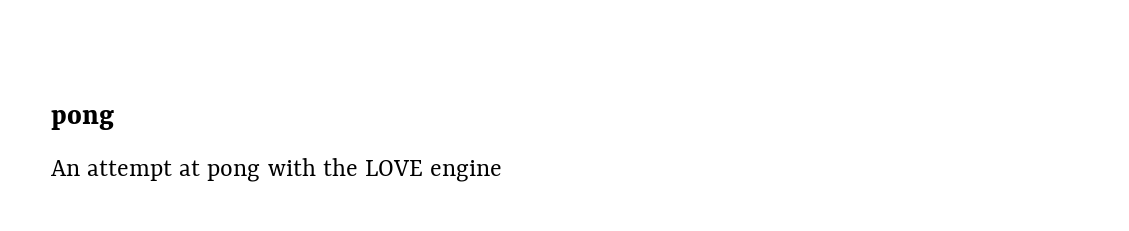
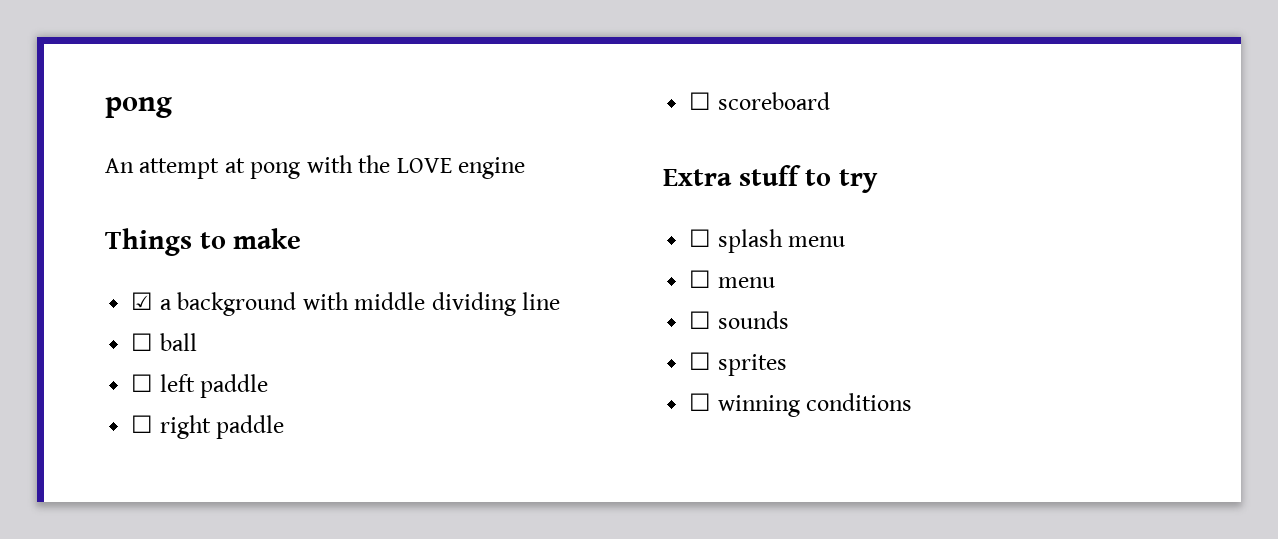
(503, 171) none -> [105,228,302,256] [131,292,561,316] [131,333,197,351] [131,374,269,398] [131,415,285,439] [689,92,830,110] [663,165,878,193] [689,229,846,253] [689,270,775,288] [689,311,789,329] [689,352,787,376] [689,393,913,417] // Things to make // ☑ a background with middle dividing line // ☐ ball // ☐ left paddle // ☐ right paddle // ☐ scoreboard // Extra stuff to try // ☐ splash menu // ☐ menu // ☐ sounds // ☐ sprites // ☐ winning conditions

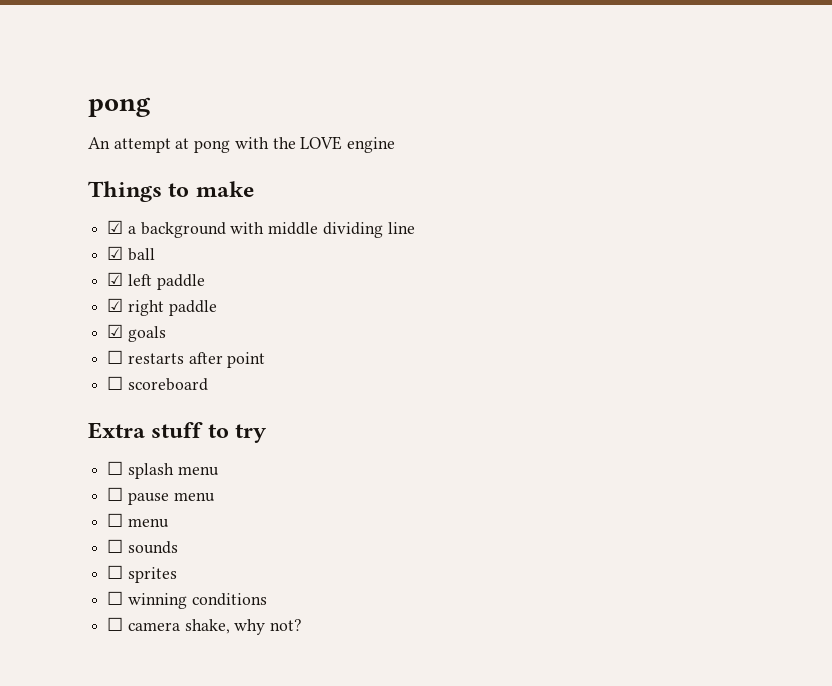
[131,333,154,351] ☐ -> [107,246,124,260] ☑
[131,374,154,392] ☐ -> [107,272,124,286] ☑
[131,415,154,433] ☐ -> [107,298,124,312] ☑
(285, 427) none -> [107,324,166,342] [107,350,266,368] // ☑ goals // ☐ restarts after point
(846, 241) none -> [107,487,215,505] // ☐ pause menu
(913, 402) none -> [107,617,303,635] // ☐ camera shake, why not?

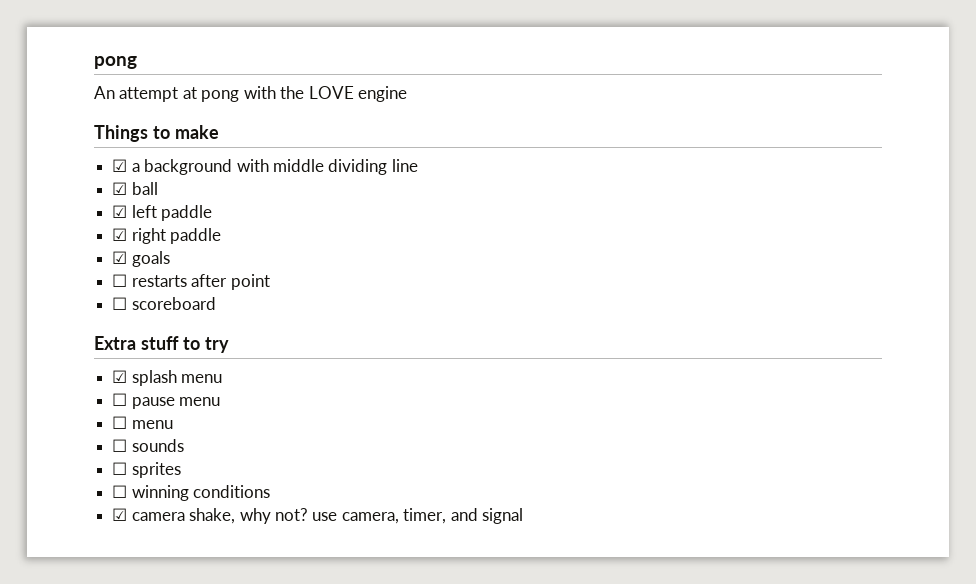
[107,461,124,475] ☐ -> [112,370,128,383] ☑
[107,617,124,631] ☐ -> [112,508,128,521] ☑
(303, 625) none -> [312,508,524,524] use camera, timer, and signal

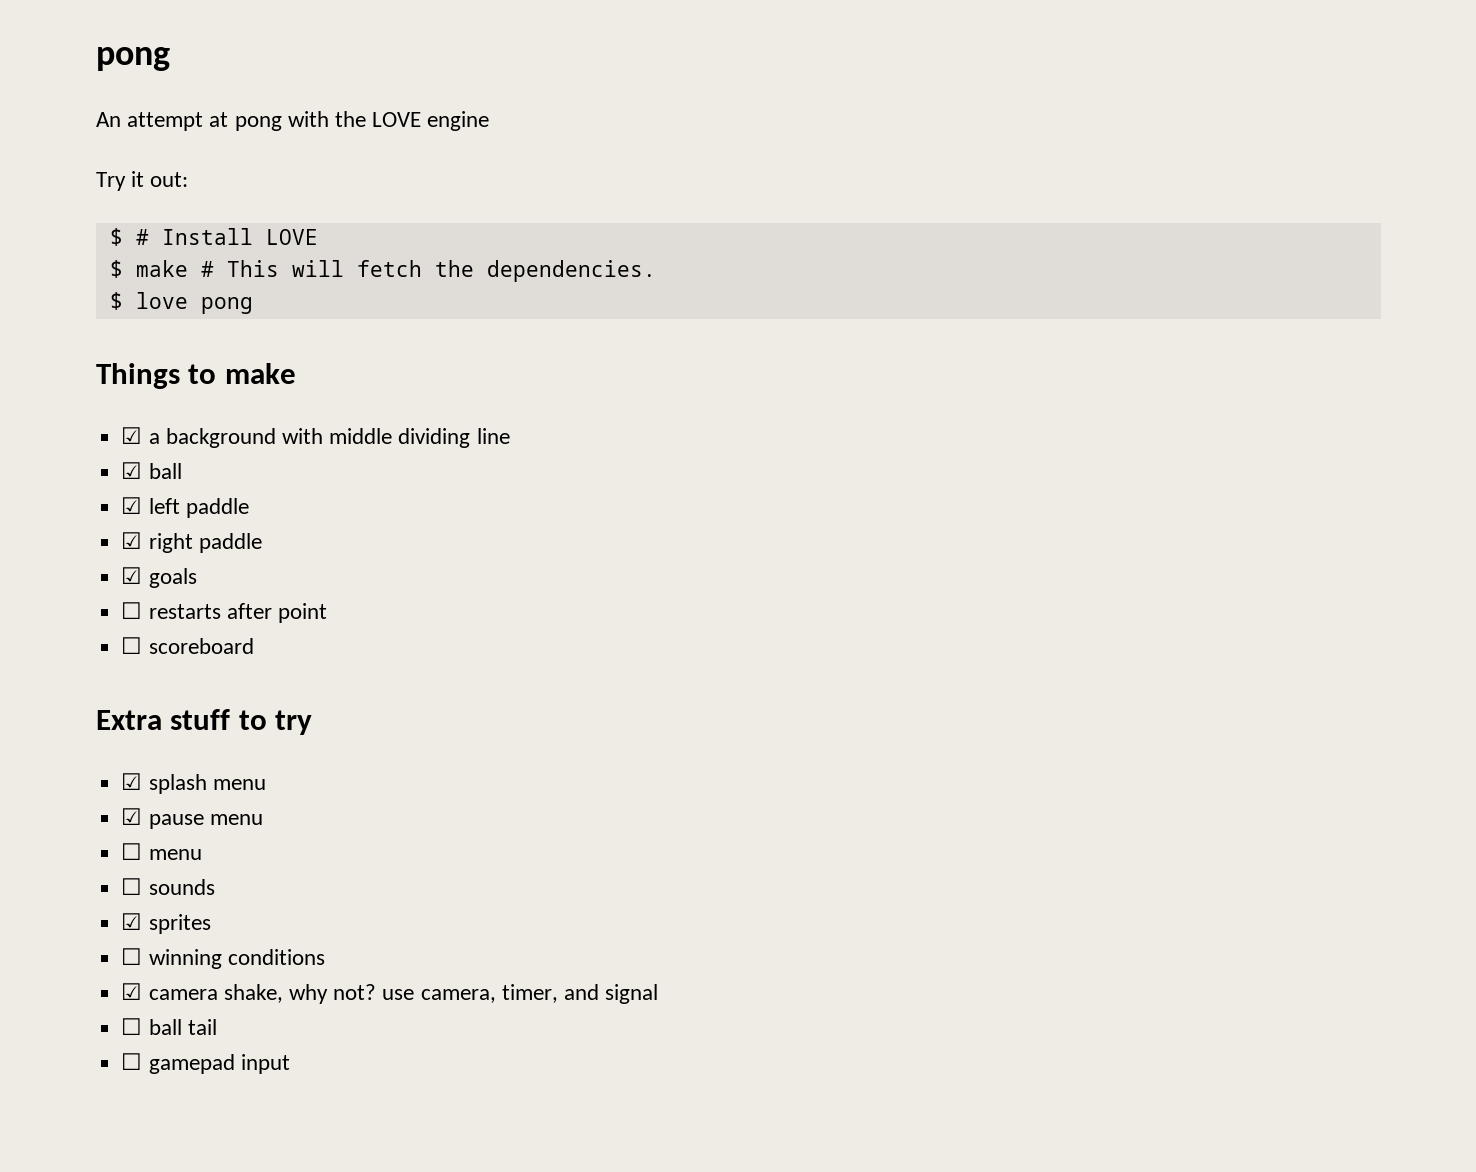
(408, 94) none -> [96,171,189,191] [109,228,318,246] [109,260,656,282] [109,292,253,314] // Try it out: // $ # Install LOVE // $ make # This will fetch the dependencies. // $ love pong
[112,393,128,406] ☐ -> [121,808,143,825] ☑
[112,462,128,475] ☐ -> [121,913,143,930] ☑
(524, 516) none -> [121,1018,217,1035] [121,1053,290,1074] // ☐ ball tail // ☐ gamepad input

